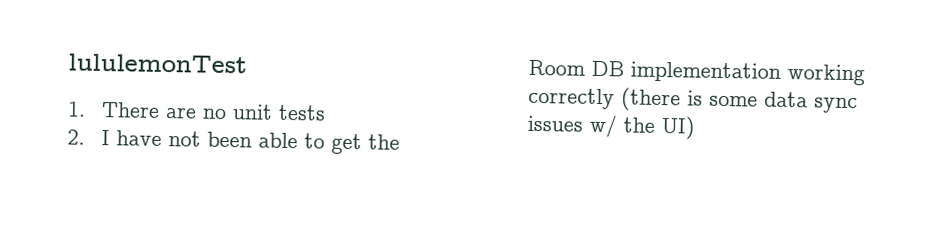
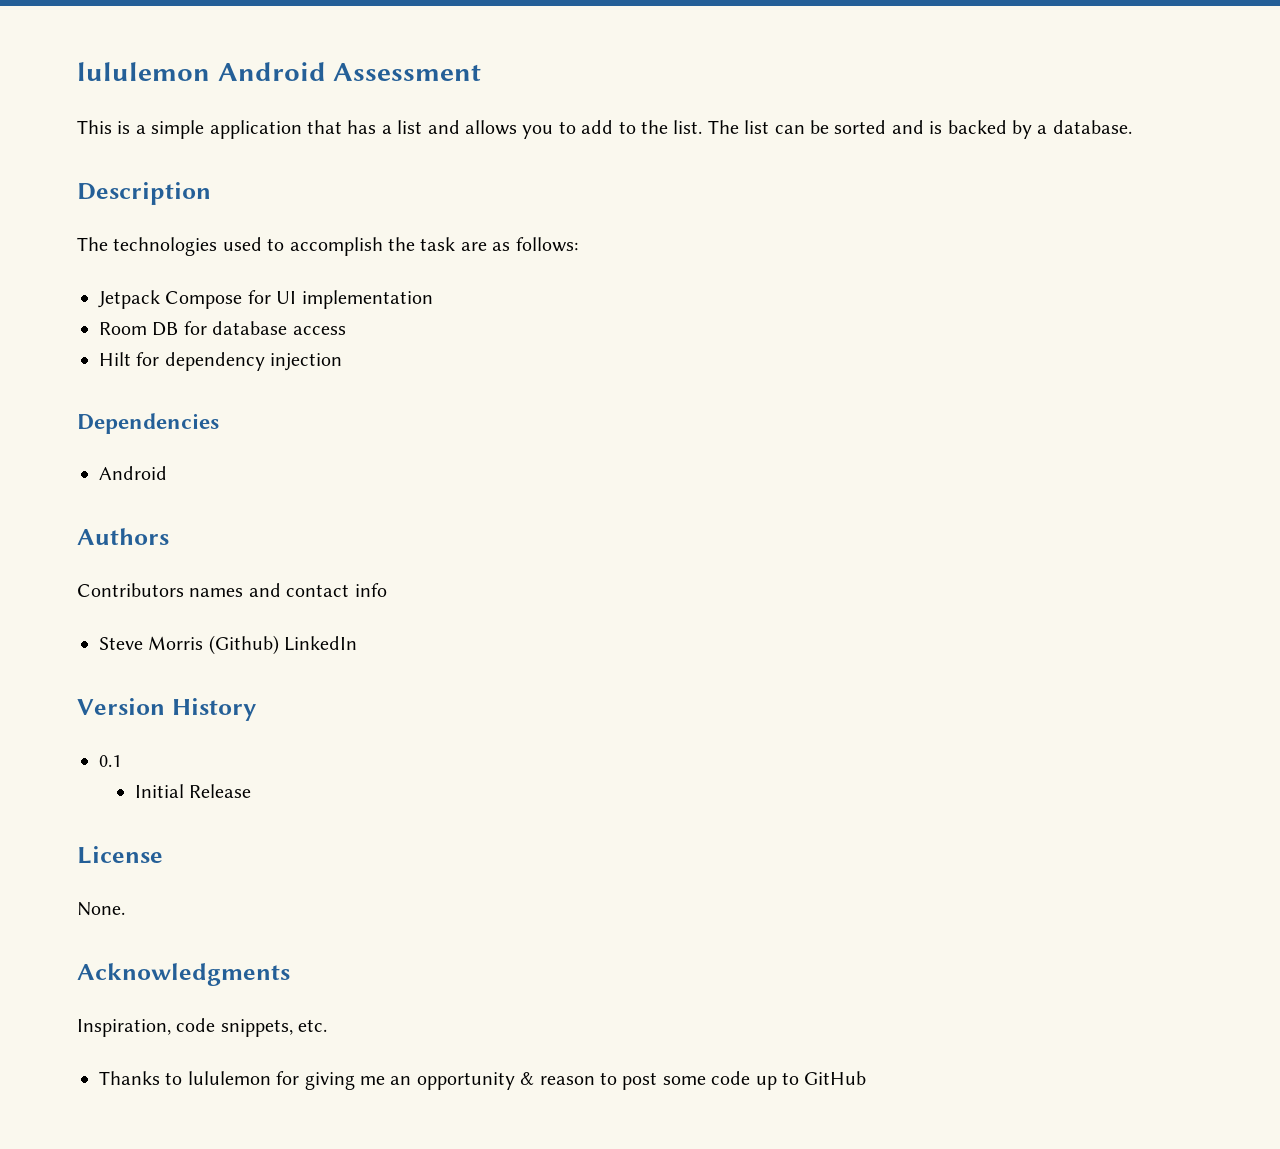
[68,53,247,74] [67,101,327,121] [67,129,401,155] [528,59,866,86] [528,87,859,114] [527,114,697,140] lululemonTest // 1. There are no unit tests // 2. I have not been able to get the Room DB implementation working correctly (there is some data sync issues w/ the UI) -> [77,62,482,81] [77,120,1132,139] [77,182,211,205] [77,237,578,256] [98,290,433,309] [99,321,346,336] [99,352,343,371] [77,413,219,434] [99,466,167,480] [77,528,169,545] [77,583,387,597] [99,635,358,655] [77,698,256,721] [99,755,121,767] [134,784,251,798] [77,846,163,864] [77,902,125,916] [77,963,290,986] [77,1018,328,1037] [99,1071,867,1090] lululemon Android Assessment // This is a simple application that has a list and allows you to add to the list. The list can be sorted and is backed by a database. // Description // The technologies used to accomplish the task are as follows: // Jetpack Compose for UI implementation // Room DB for database access // Hilt for dependency injection // Dependencies // Android // Authors // Contributors names and contact info // Steve Morris (Github) LinkedIn // Version History // 0.1 // Initial Release // License // None. // Acknowledgments // Inspiration, code snippets, etc. // Thanks to lululemon for giving me an opportunity & reason to post some code up to GitHub

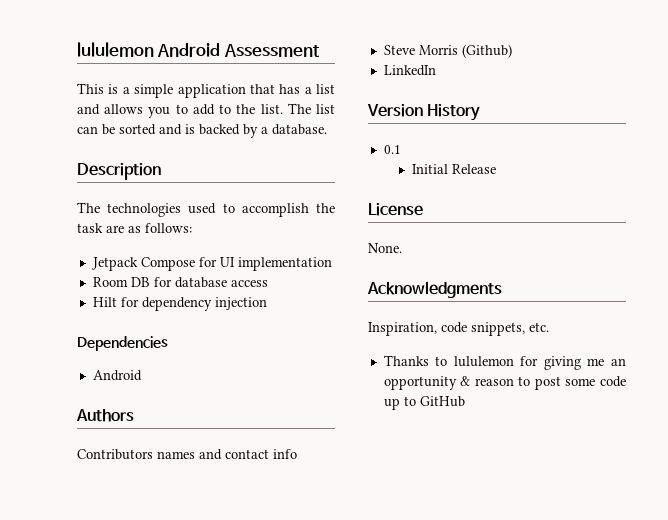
(279, 645) none -> (512, 51) //

